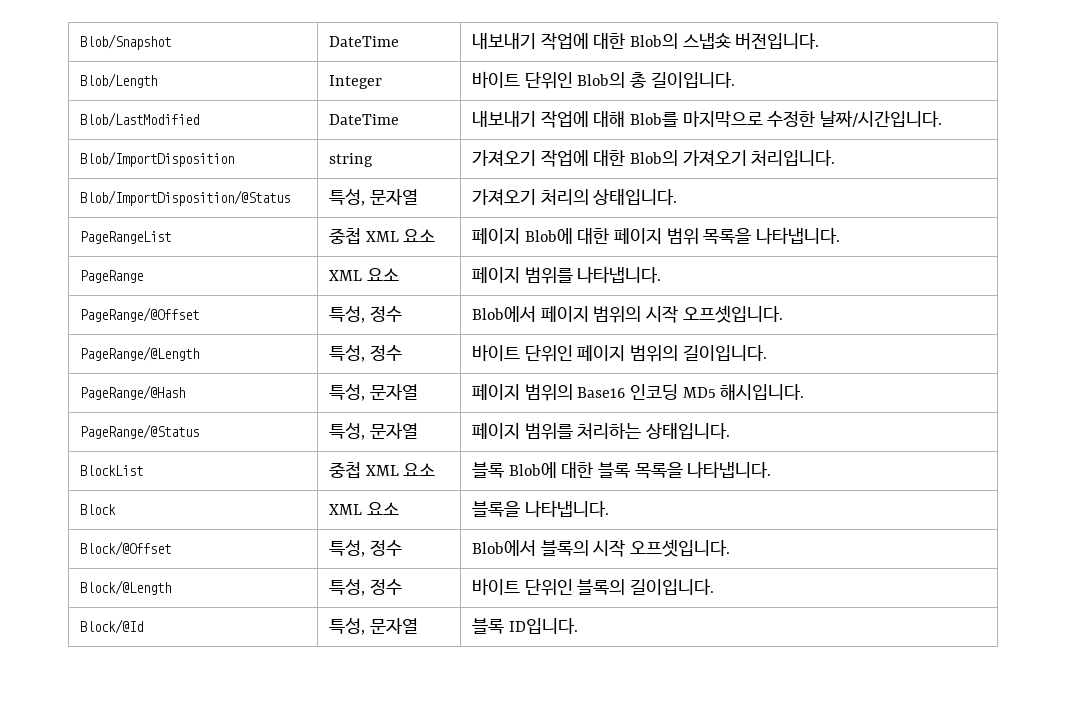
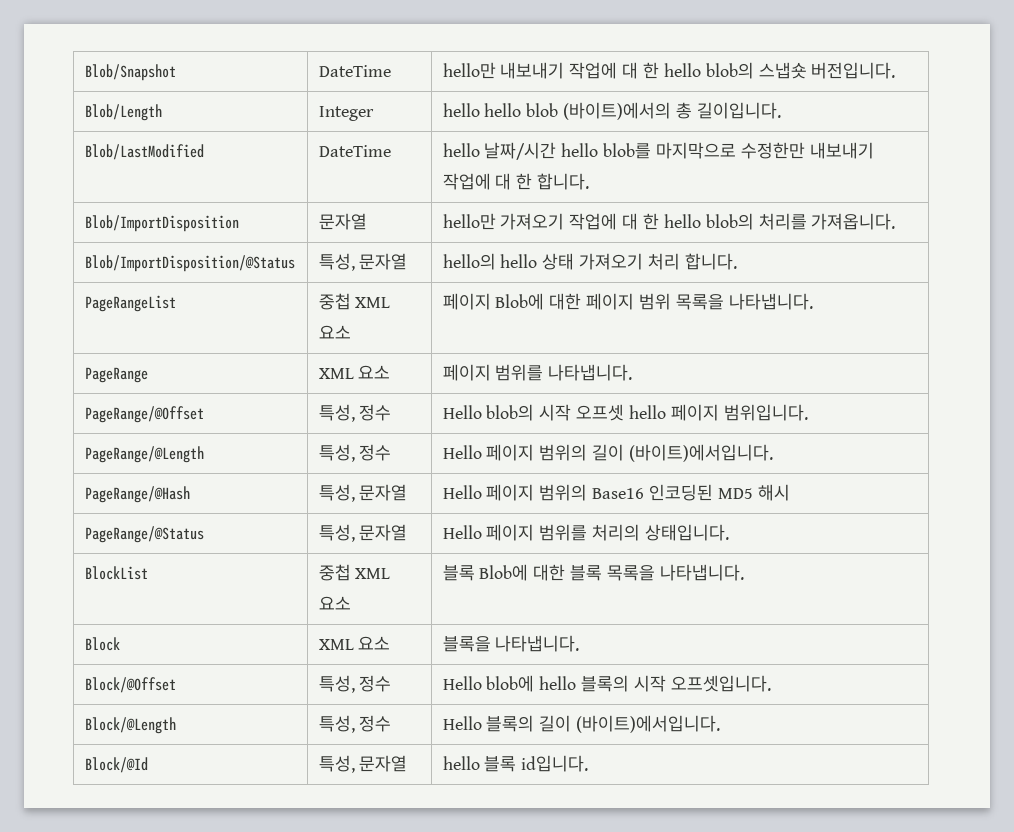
[471,32,678,50] 내보내기 작업에 대한 Blob의 -> [442,62,754,79] hello만 내보내기 작업에 대 한 hello blob의
[471,71,626,89] 바이트 단위인 Blob의 -> [442,102,672,120] hello hello blob (바이트)에서의
[471,110,943,128] [79,151,234,167] [328,153,373,167] [471,149,836,167] [79,190,290,206] [328,189,418,206] [471,188,678,205] 내보내기 작업에 대해 Blob를 마지막으로 수정한 날짜/시간입니다. // Blob/ImportDisposition | string | 가져오기 작업에 대한 Blob의 가져오기 처리입니다. // Blob/ImportDisposition/@Status | 특성, 문자열 | 가져오기 처리의 상태입니다. -> [442,142,874,160] [442,173,590,190] [84,215,239,232] [318,213,367,230] [442,213,896,230] [84,255,295,272] [318,253,408,271] [442,253,737,270] hello 날짜/시간 hello blob를 마지막으로 수정한만 내보내기 작업에 대 한 합니다. // Blob/ImportDisposition | 문자열 | hello만 가져오기 작업에 대 한 hello blob의 처리를 가져옵니다. // Blob/ImportDisposition/@Status | 특성, 문자열 | hello의 hello 상태 가져오기 처리 합니다.
[471,305,783,323] [79,346,199,361] [328,345,402,362] [471,344,767,362] Blob에서 페이지 범위의 시작 오프셋입니다. // PageRange/@Length | 특성, 정수 | 바이트 단위인 페이지 범위의 길이입니다. -> [442,404,808,421] [84,446,204,463] [318,444,392,462] [442,444,774,462] Hello blob의 시작 오프셋 hello 페이지 범위입니다. // PageRange/@Length | 특성, 정수 | Hello 페이지 범위의 길이 (바이트)에서입니다.
(418, 392) none -> [442,485,482,499] Hello
[629,384,805,400] 인코딩 MD5 해시입니다. -> [649,484,790,501] 인코딩된 MD5 해시
[471,423,642,440] 페이지 범위를 처리하는 -> [442,524,641,541] Hello 페이지 범위를 처리의
[471,540,536,556] Blob에서 -> [442,675,577,692] Hello blob에 hello
[471,578,714,596] 바이트 단위인 블록의 길이입니다. -> [442,715,721,733] Hello 블록의 길이 (바이트)에서입니다.
[471,618,578,634] 블록 ID입니다. -> [442,755,589,772] hello 블록 id입니다.

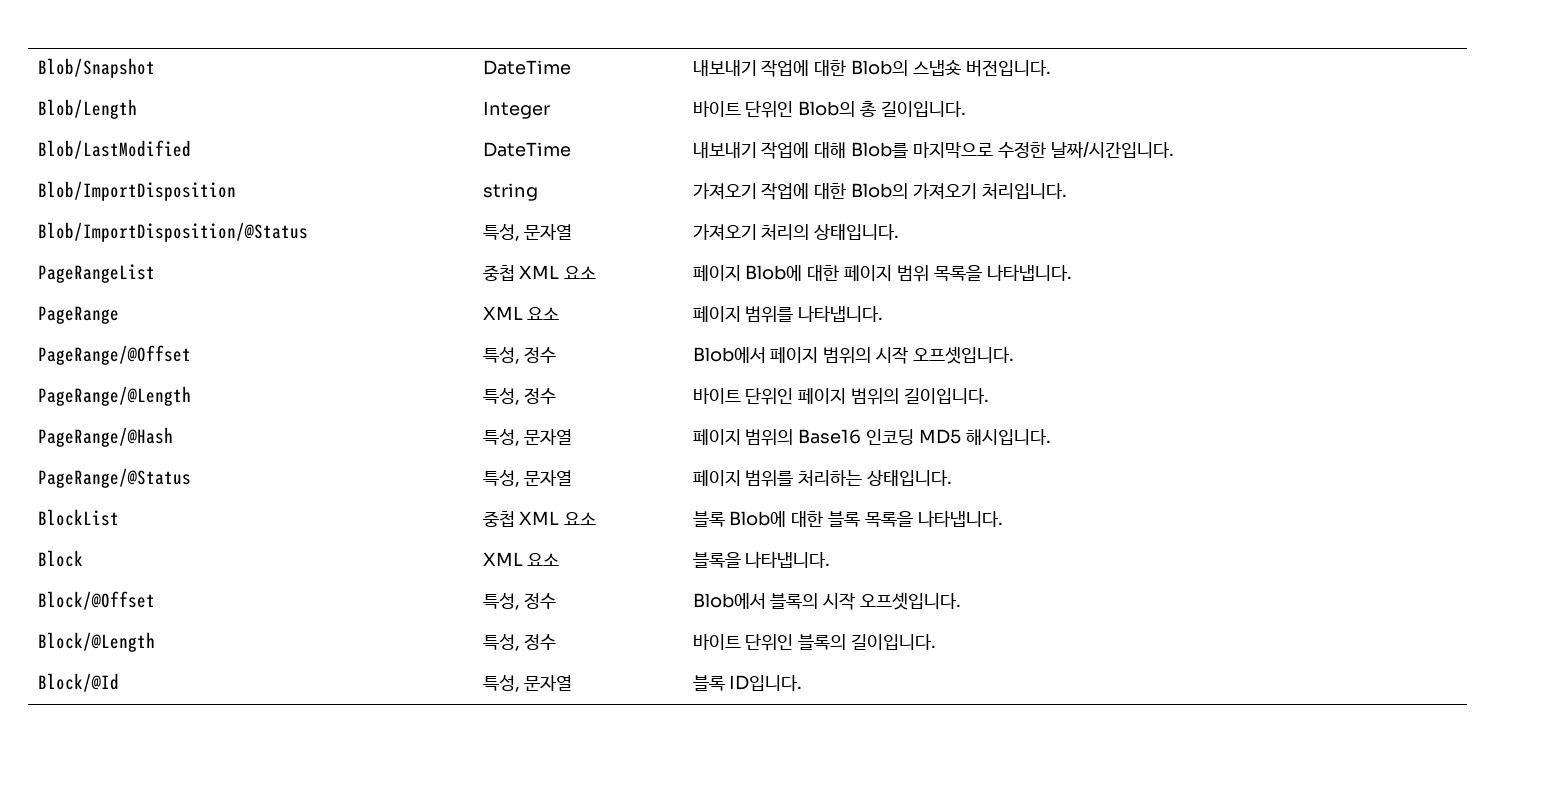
[442,62,754,79] hello만 내보내기 작업에 대 한 hello blob의 -> [692,59,909,77] 내보내기 작업에 대한 Blob의
[442,102,672,120] hello hello blob (바이트)에서의 -> [692,100,856,118] 바이트 단위인 Blob의
[442,142,874,160] [442,173,590,190] [84,215,239,232] [318,213,367,230] [442,213,896,230] [84,255,295,272] [318,253,408,271] [442,253,737,270] hello 날짜/시간 hello blob를 마지막으로 수정한만 내보내기 작업에 대 한 합니다. // Blob/ImportDisposition | 문자열 | hello만 가져오기 작업에 대 한 hello blob의 처리를 가져옵니다. // Blob/ImportDisposition/@Status | 특성, 문자열 | hello의 hello 상태 가져오기 처리 합니다. -> [692,141,1174,159] [37,181,236,201] [482,183,538,201] [692,182,1067,200] [37,222,308,242] [482,224,573,241] [692,223,900,240] 내보내기 작업에 대해 Blob를 마지막으로 수정한 날짜/시간입니다. // Blob/ImportDisposition | string | 가져오기 작업에 대한 Blob의 가져오기 처리입니다. // Blob/ImportDisposition/@Status | 특성, 문자열 | 가져오기 처리의 상태입니다.
[442,404,808,421] [84,446,204,463] [318,444,392,462] [442,444,774,462] Hello blob의 시작 오프셋 hello 페이지 범위입니다. // PageRange/@Length | 특성, 정수 | Hello 페이지 범위의 길이 (바이트)에서입니다. -> [692,346,1014,364] [37,386,191,406] [482,388,557,405] [692,387,989,405] Blob에서 페이지 범위의 시작 오프셋입니다. // PageRange/@Length | 특성, 정수 | 바이트 단위인 페이지 범위의 길이입니다.
[442,485,482,499] Hello -> (573, 437) none
[649,484,790,501] 인코딩된 MD5 해시 -> [866,429,1051,445] 인코딩 MD5 해시입니다.
[442,524,641,541] Hello 페이지 범위를 처리의 -> [692,470,863,487] 페이지 범위를 처리하는
[442,675,577,692] Hello blob에 hello -> [692,593,766,609] Blob에서
[442,715,721,733] Hello 블록의 길이 (바이트)에서입니다. -> [692,633,937,651] 바이트 단위인 블록의 길이입니다.
[442,755,589,772] hello 블록 id입니다. -> [692,675,803,691] 블록 ID입니다.

